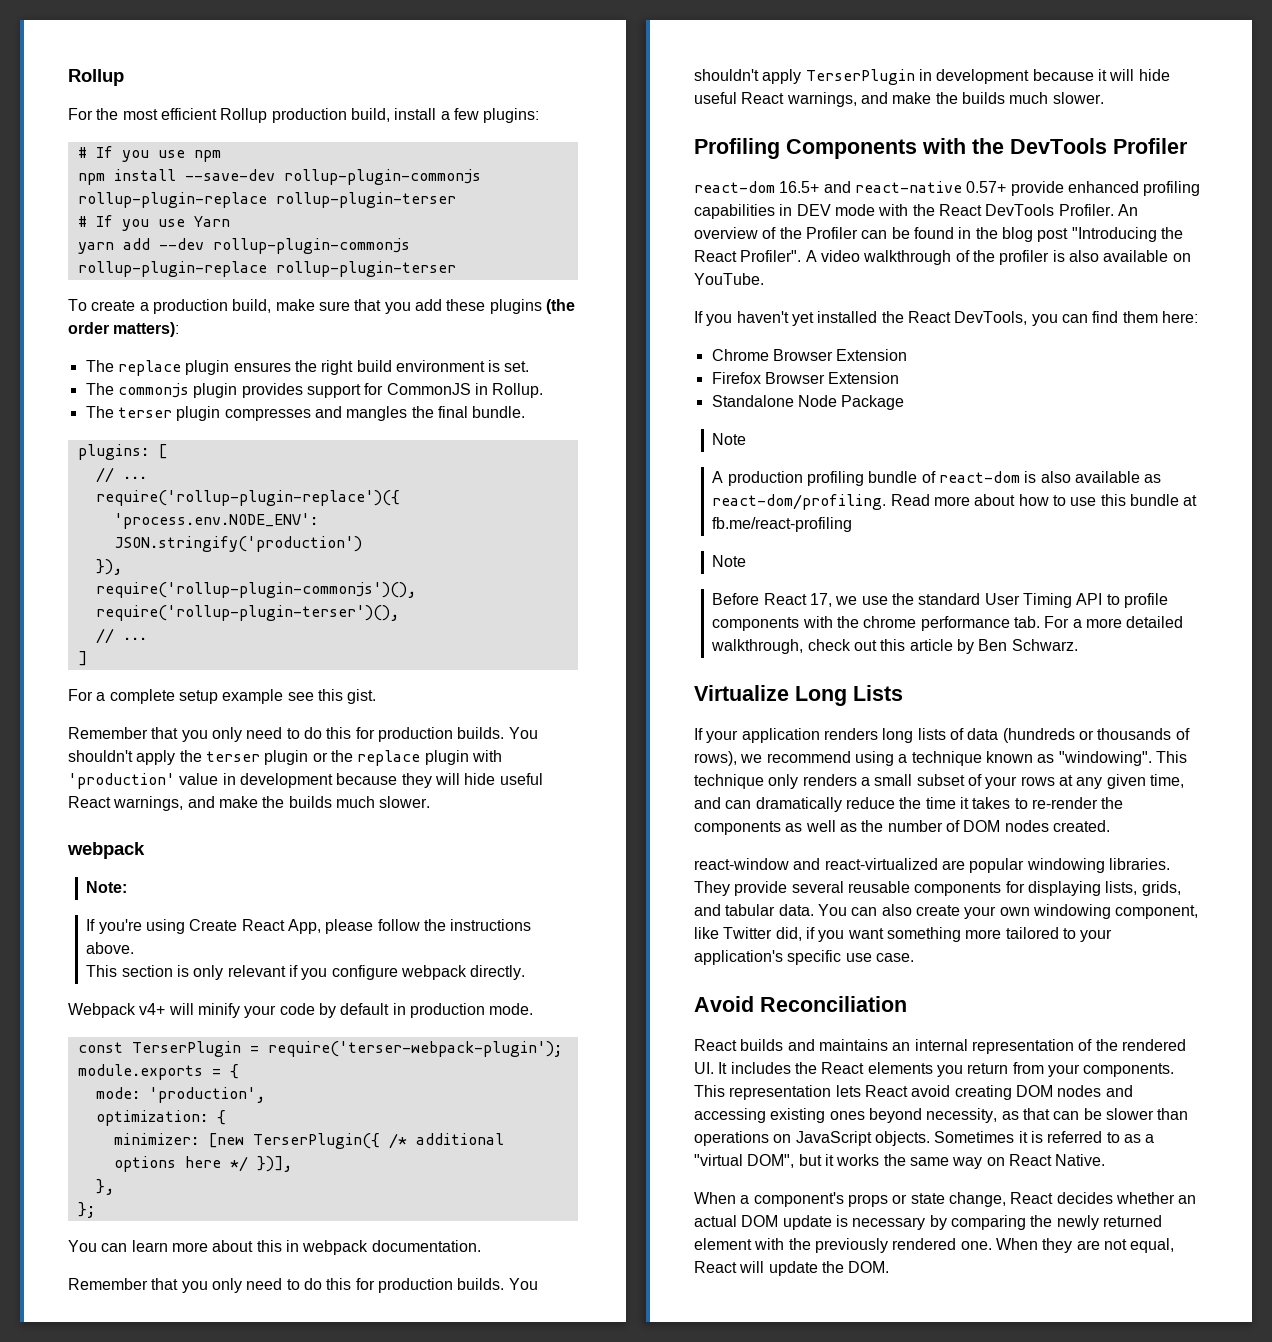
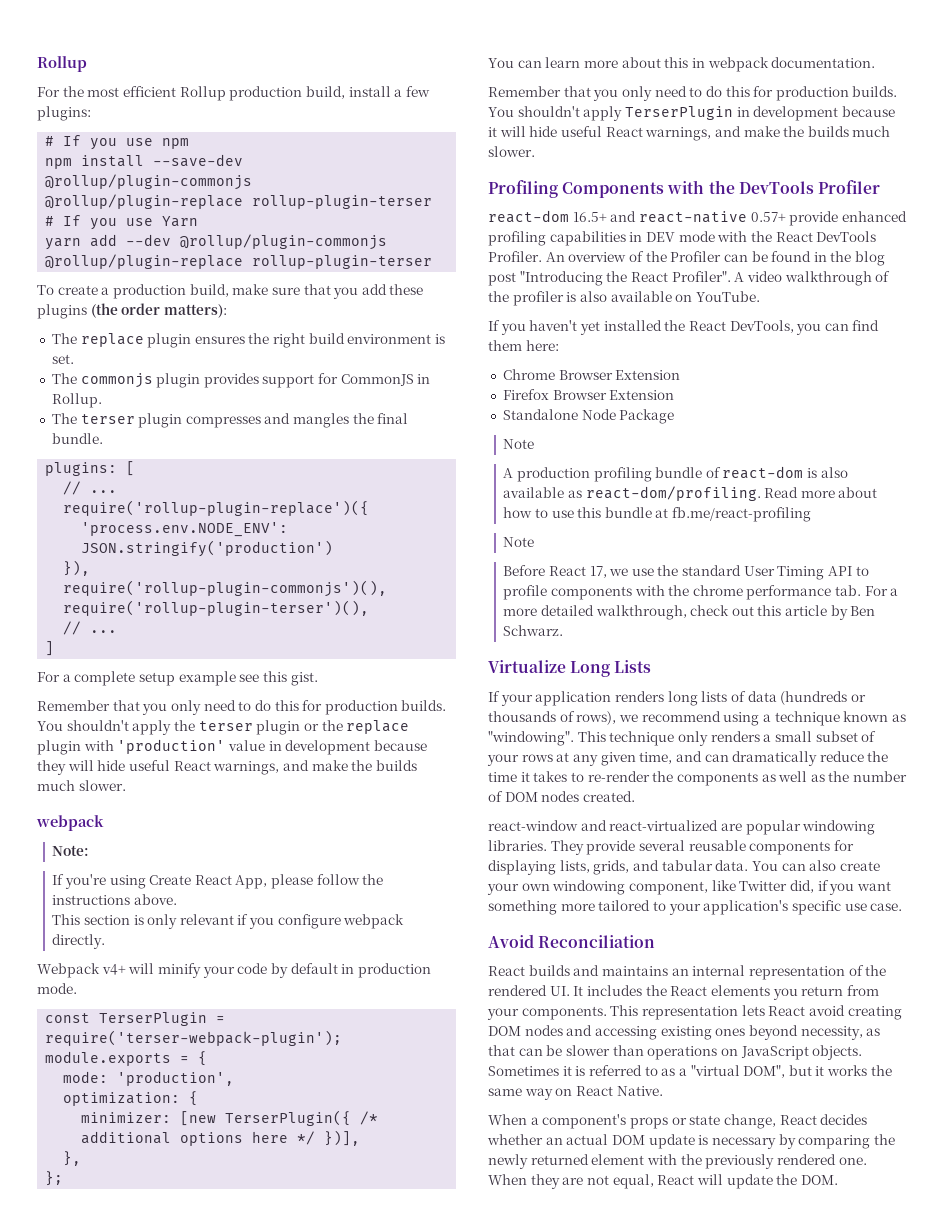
[283,169,481,185] [77,192,267,208] rollup-plugin-commonjs rollup-plugin-replace -> [45,174,253,190] [45,194,244,209] @rollup/plugin-commonjs @rollup/plugin-replace
[212,238,410,254] [77,261,267,277] rollup-plugin-commonjs rollup-plugin-replace -> [180,234,388,250] [45,254,244,269] @rollup/plugin-commonjs @rollup/plugin-replace

